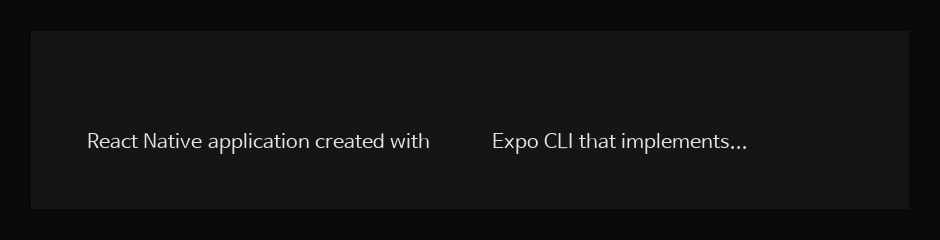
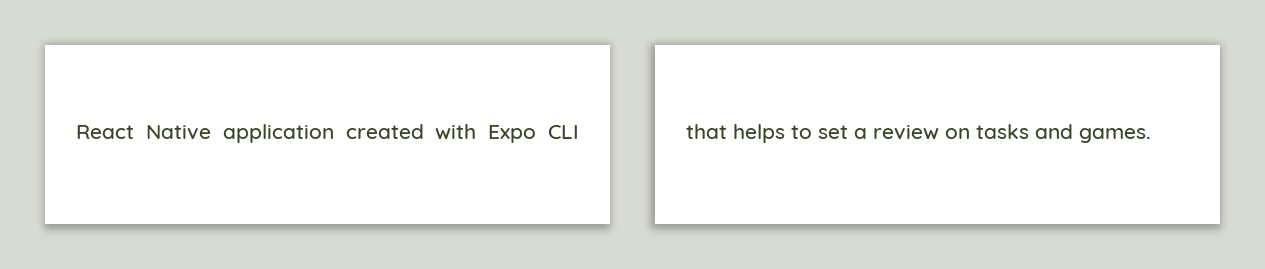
[620,133,748,154] implements... -> [733,124,1151,143] helps to set a review on tasks and games.

